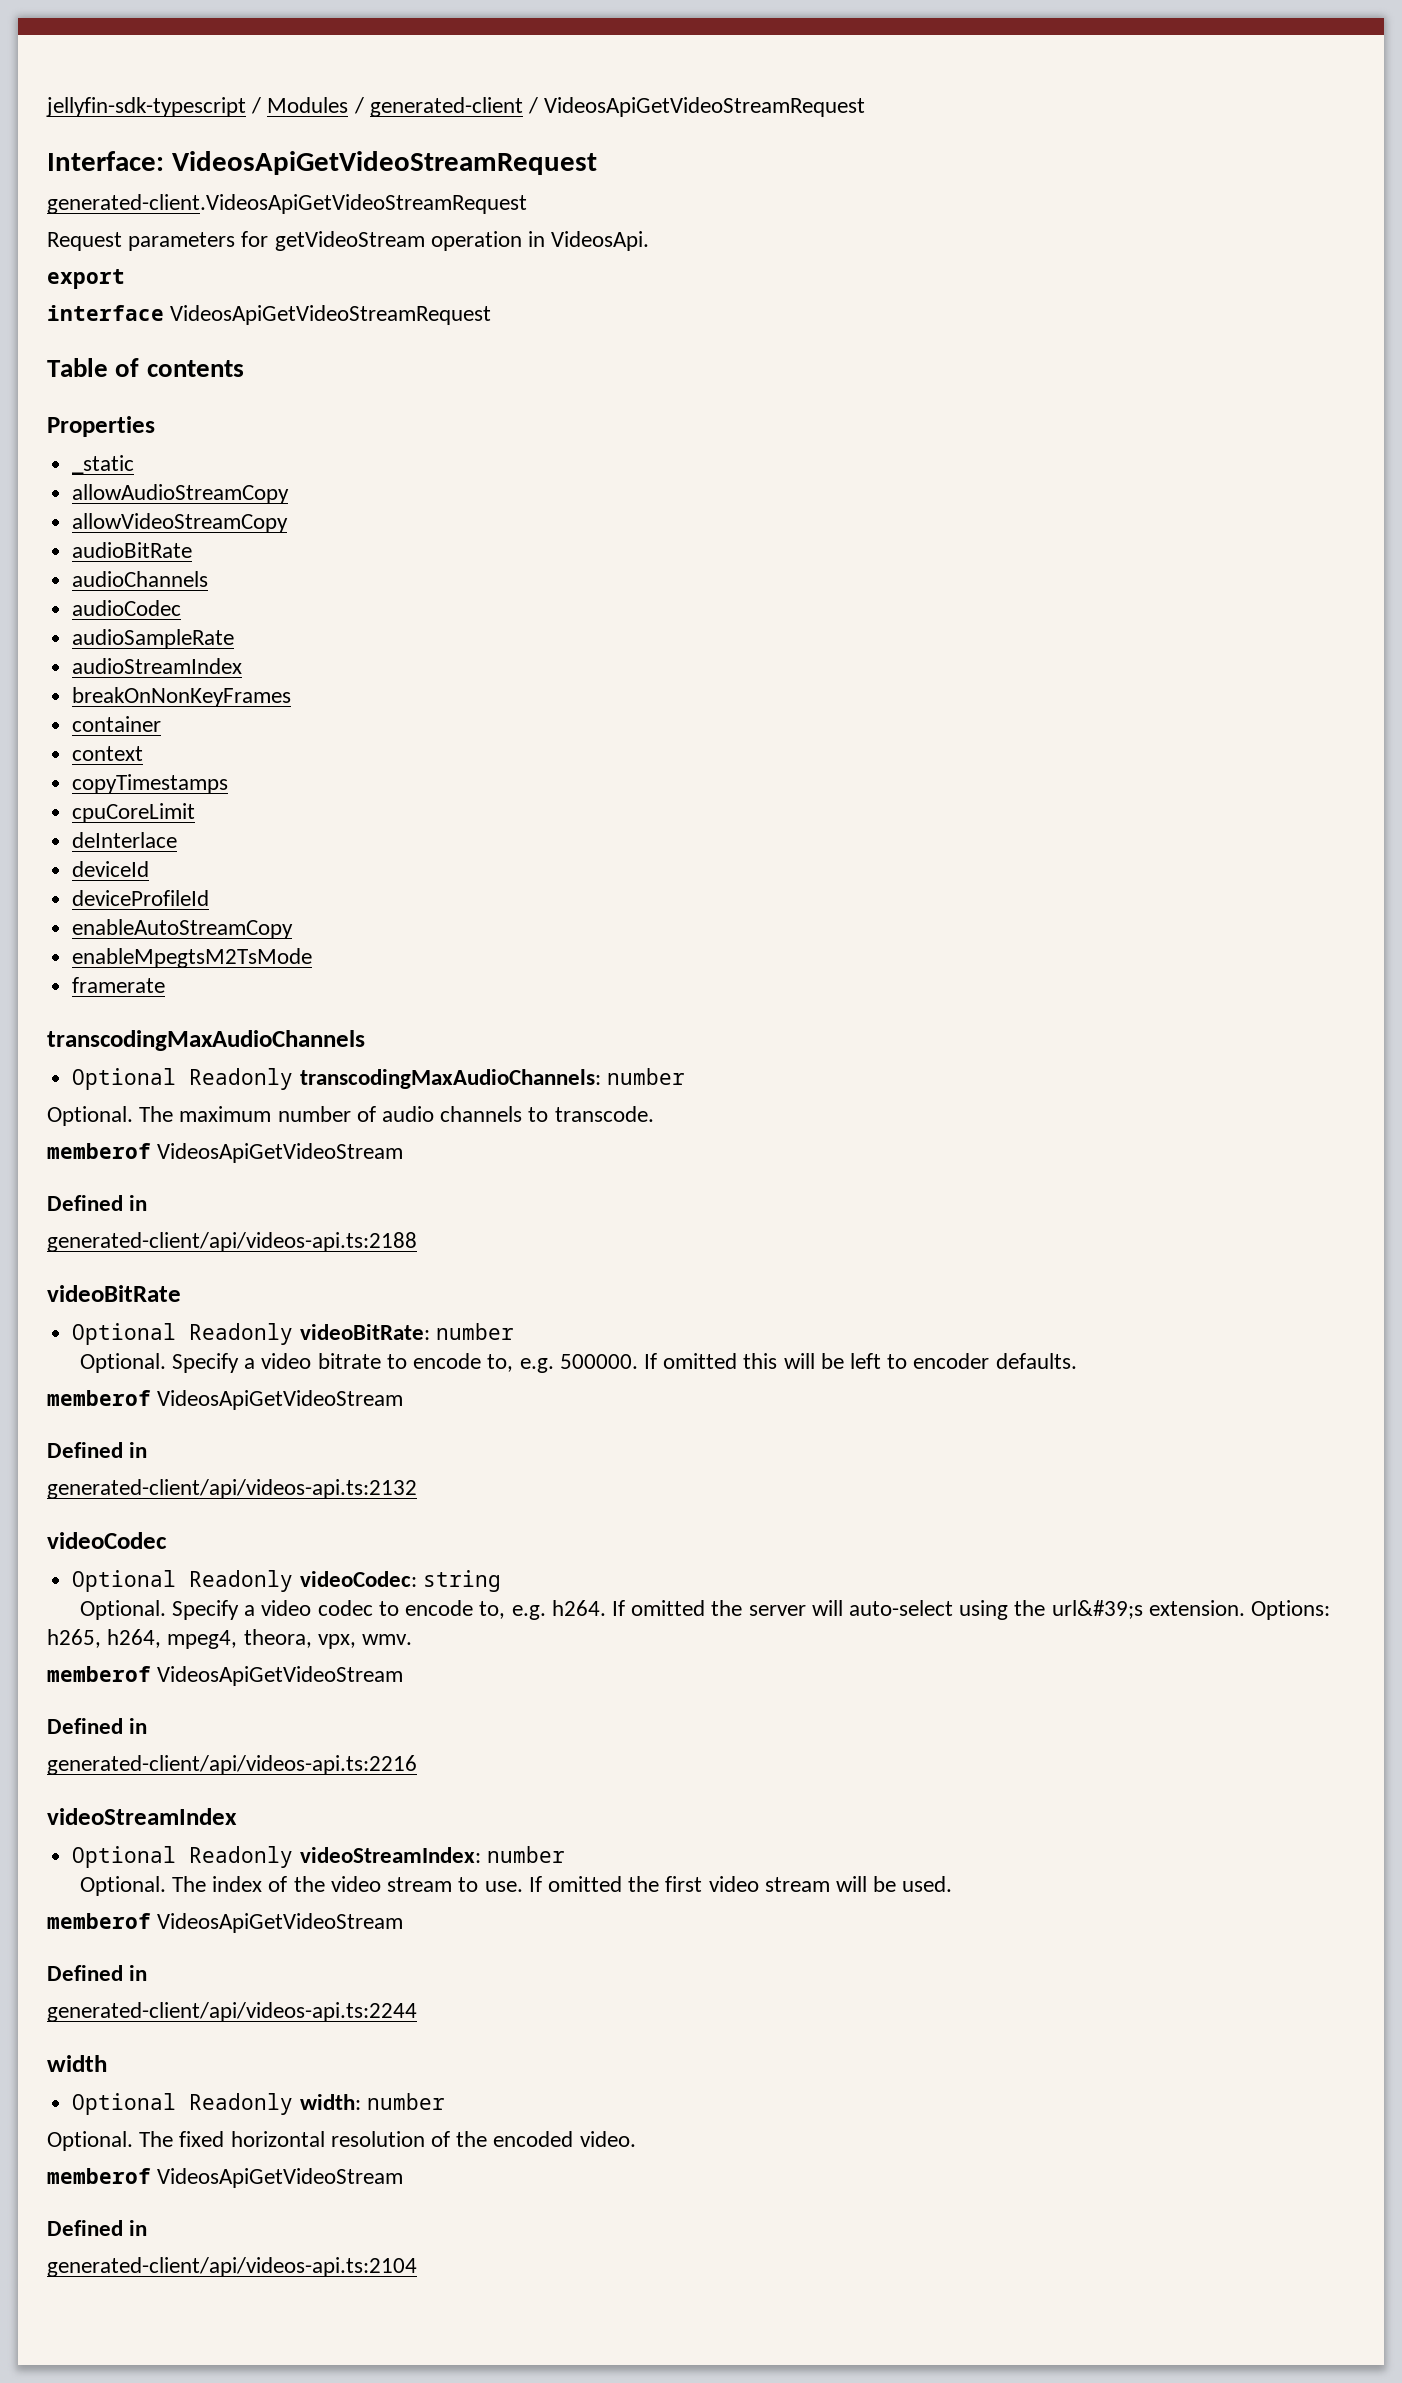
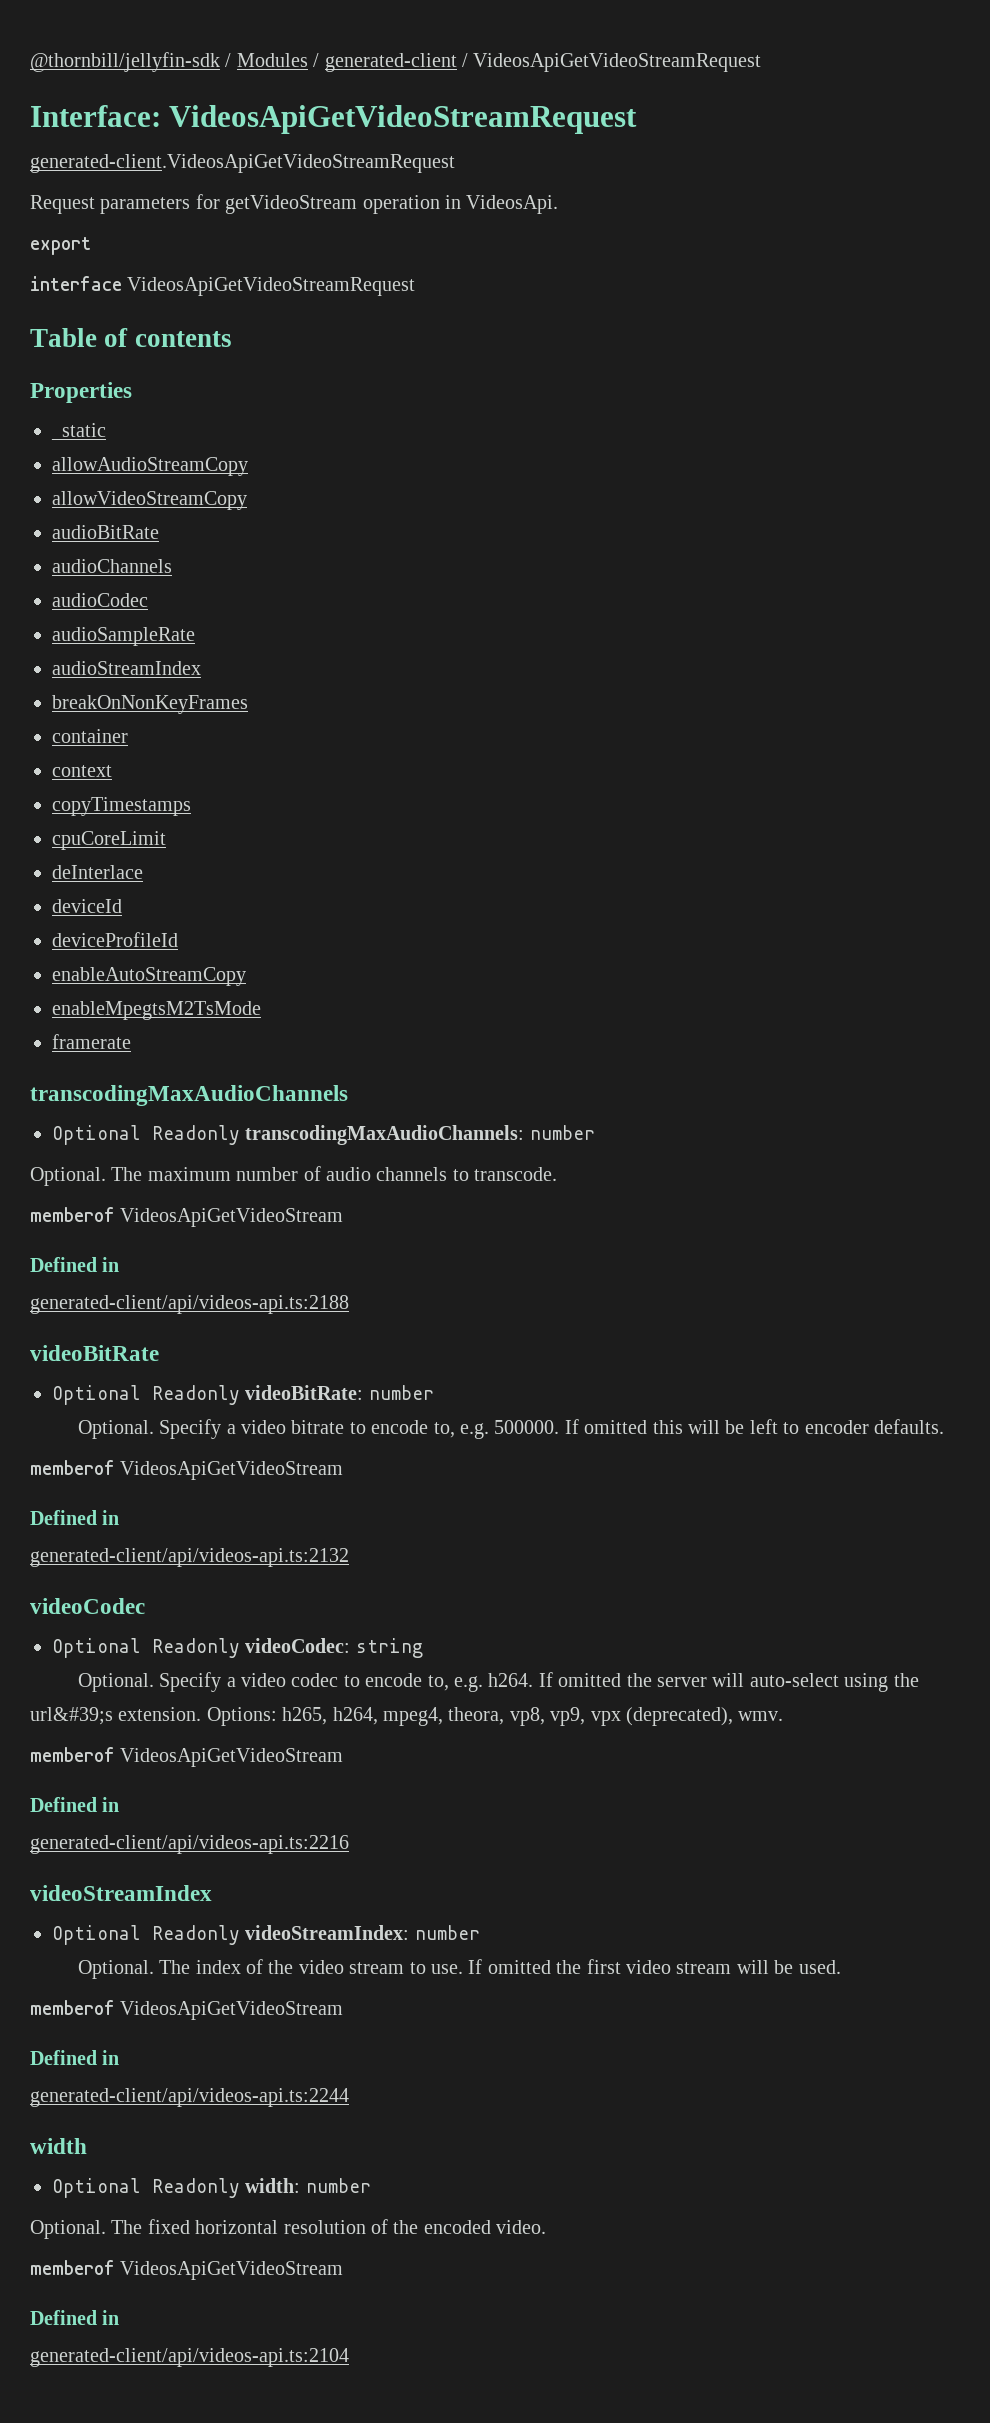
[46,97,246,117] jellyfin-sdk-typescript -> [30,52,220,72] @thornbill/jellyfin-sdk
[317,1634,356,1649] vpx, -> [509,1707,733,1726] vp8, vp9, vpx (deprecated),

